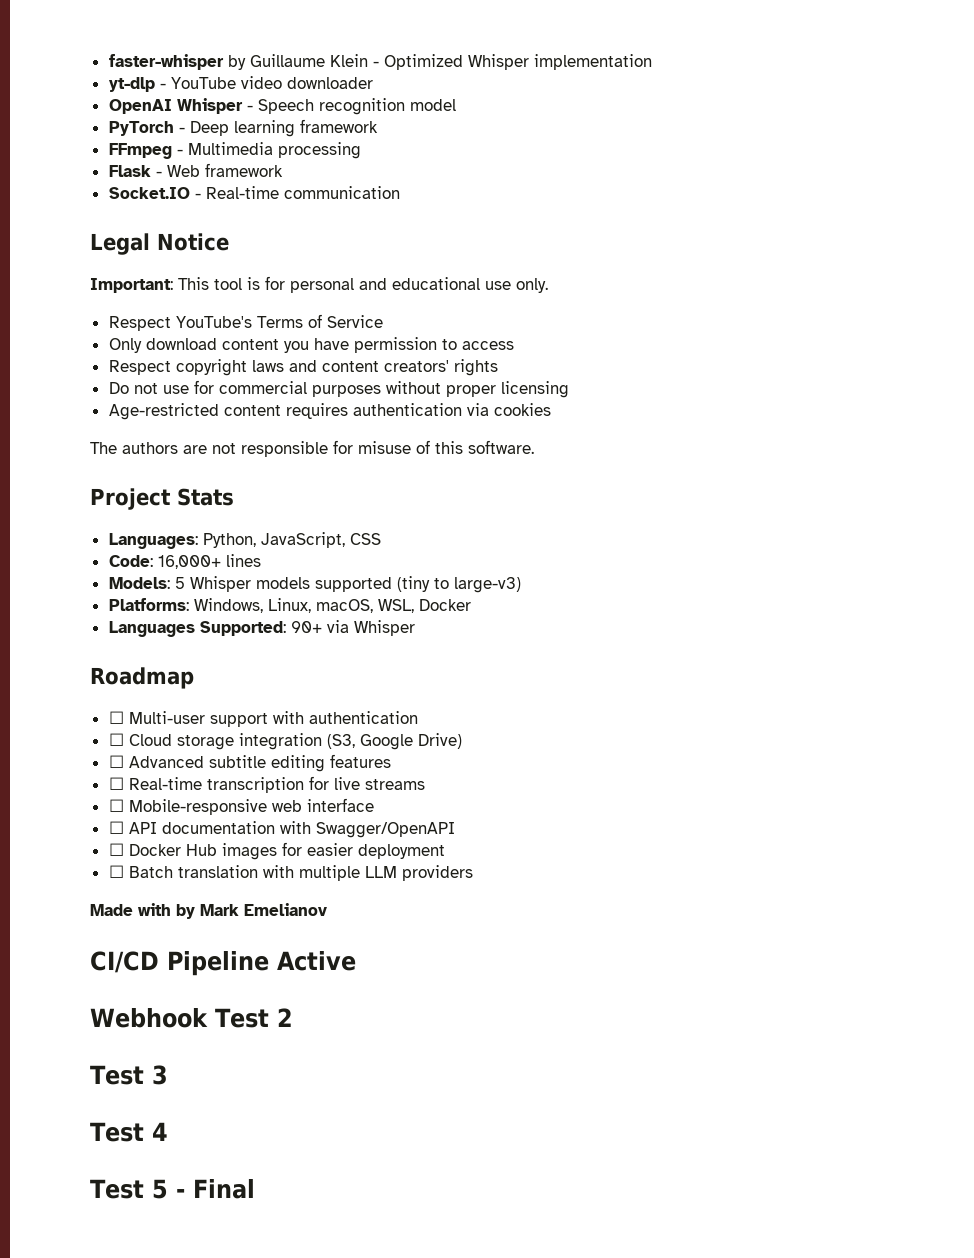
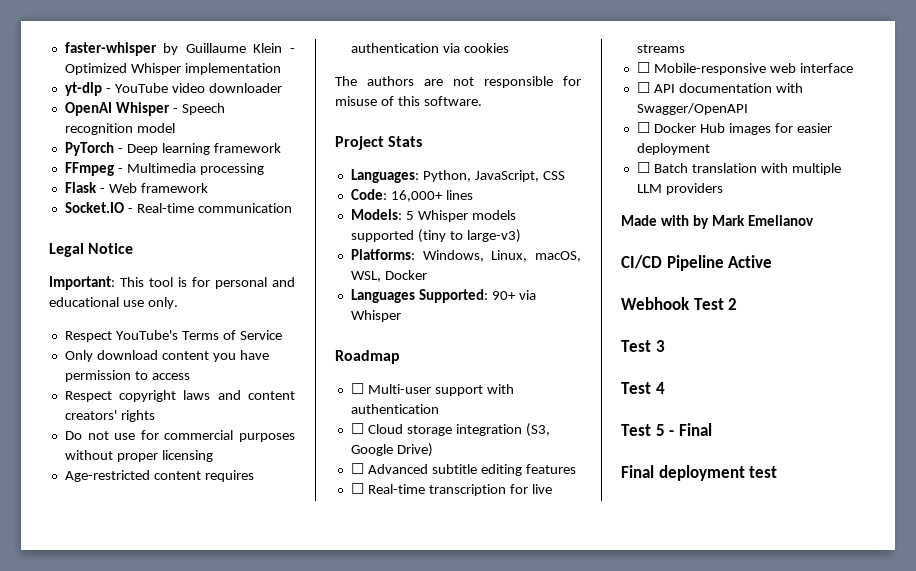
(255, 1189) none -> [621,465,778,481] // Final deployment test

